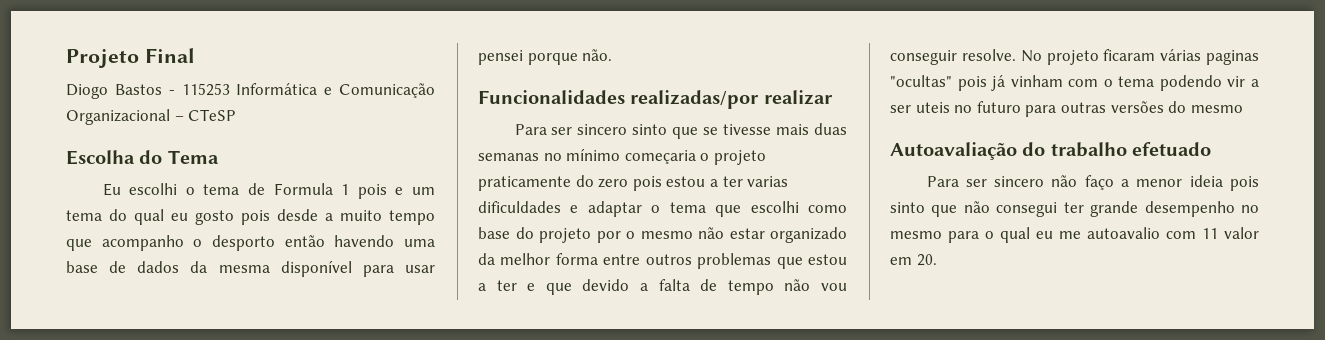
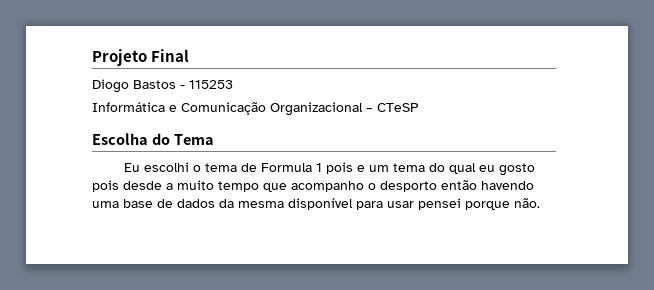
(230, 89) none -> (233, 84) //
[478,90,833,109] [514,123,847,139] [478,148,766,165] [478,175,789,191] [478,201,847,217] [478,227,847,243] [478,253,847,269] [478,279,847,295] [890,49,1259,65] [890,75,1259,91] [890,101,1243,117] [890,142,1212,160] [926,175,1259,191] [890,201,1259,217] [890,227,1259,243] [890,254,937,266] // Funcionalidades realizadas/por realizar // Para ser sincero sinto que se tivesse mais duas semanas no mínimo começaria o projeto praticamente do zero pois estou a ter varias dificuldades e adaptar o tema que escolhi como base do projeto por o mesmo não estar organizado da melhor forma entre outros problemas que estou a ter e que devido a falta de tempo não vou conseguir resolve. No projeto ficaram várias paginas "ocultas" pois já vinham com o tema podendo vir a ser uteis no futuro para outras versões do mesmo // Autoavaliação do trabalho efetuado // Para ser sincero não faço a menor ideia pois sinto que não consegui ter grande desempenho no mesmo para o qual eu me autoavalio com 11 valor em 20. -> (540, 203) none

